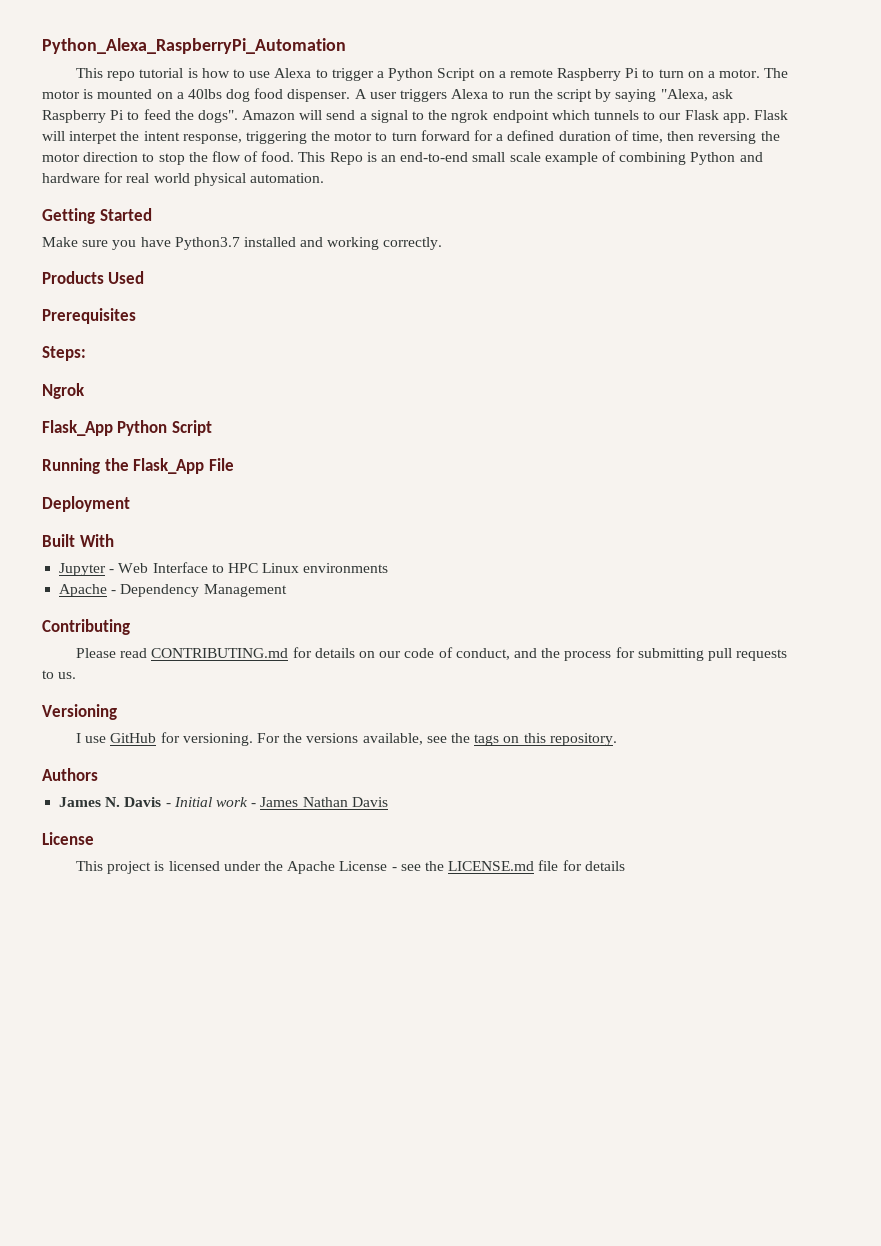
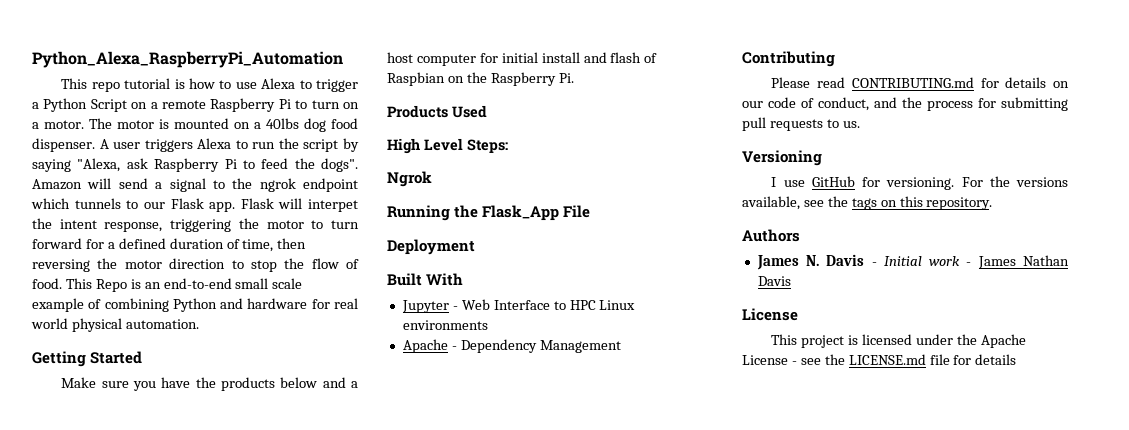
[174,237,443,250] Python3.7 installed and working correctly. -> [195,377,358,391] [387,52,658,66] [387,72,574,86] the products below and a host computer for initial install and flash of Raspbian on the Raspberry Pi.
[42,308,136,324] Prerequisites // -> [387,138,463,154] High Level
[42,420,212,436] // Flask_App Python Script -> (432, 179) none

